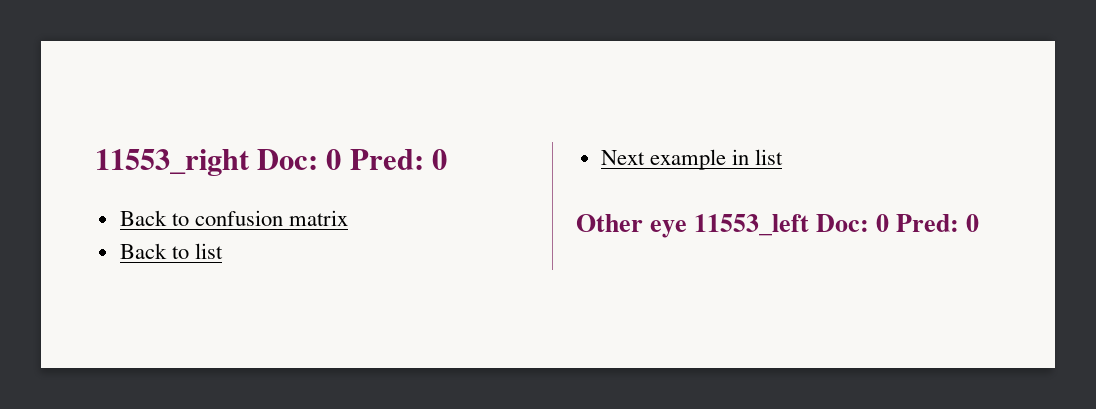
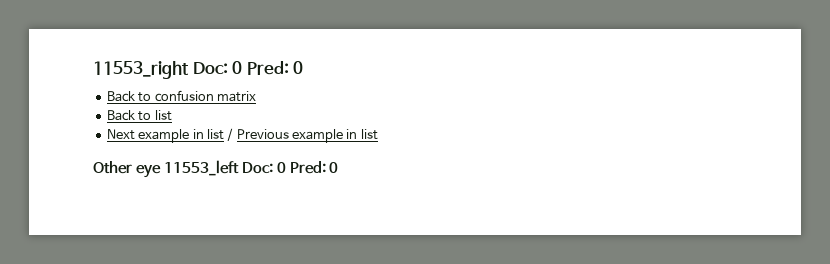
(783, 157) none -> [227,128,378,143] / Previous example in list

